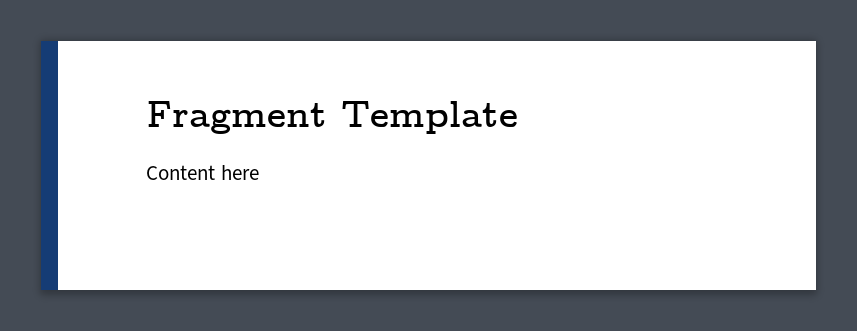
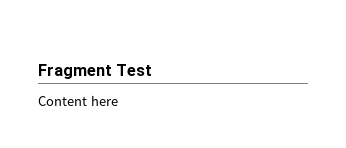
[341,101,518,134] Template -> [116,64,153,76] Test

